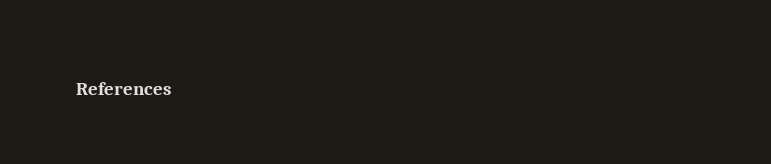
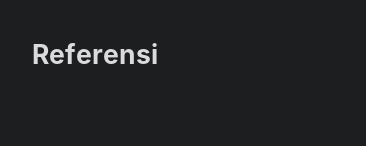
[76,82,171,95] References -> [32,43,158,64] Referensi

